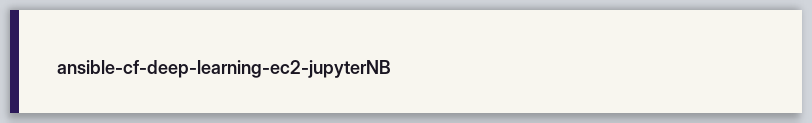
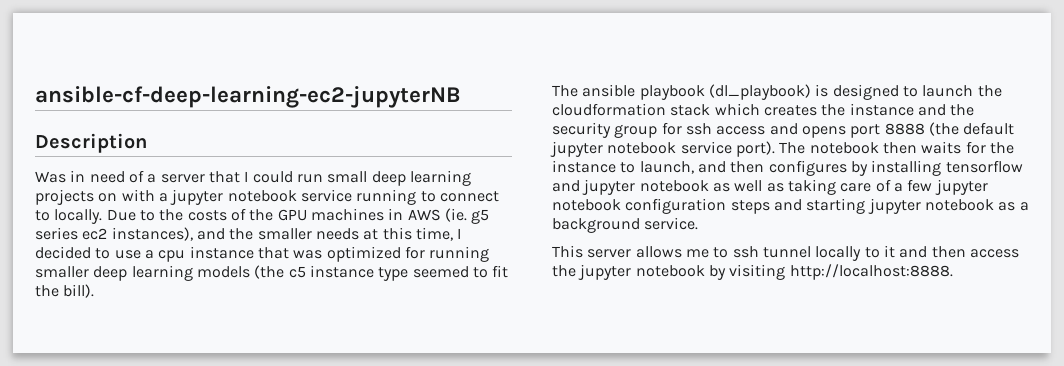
(391, 69) none -> [35,133,147,153] [35,170,471,186] [35,189,499,205] [35,208,490,224] [35,227,462,241] [35,246,490,262] [35,265,509,281] [35,284,95,298] [552,84,1002,100] [552,103,975,116] [552,122,1015,138] [550,141,1014,157] [552,160,1023,176] [552,179,988,195] [552,198,1029,214] [552,217,699,233] [552,245,1019,261] [552,264,953,280] // Description // Was in need of a server that I could run small deep learning projects on with a jupyter notebook service running to connect to locally. Due to the costs of the GPU machines in AWS (ie. g5 series ec2 instances), and the smaller needs at this time, I decided to use a cpu instance that was optimized for running smaller deep learning models (the c5 instance type seemed to fit the bill). // The ansible playbook (dl_playbook) is designed to launch the cloudformation stack which creates the instance and the security group for ssh access and opens port 8888 (the default jupyter notebook service port). The notebook then waits for the instance to launch, and then configures by installing tensorflow and jupyter notebook as well as taking care of a few jupyter notebook configuration steps and starting jupyter notebook as a background service. // This server allows me to ssh tunnel locally to it and then access the jupyter notebook by visiting http://localhost:8888.

